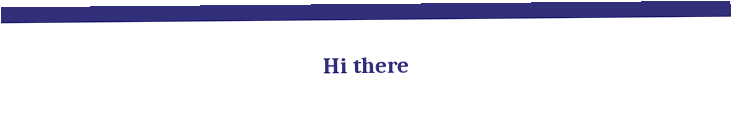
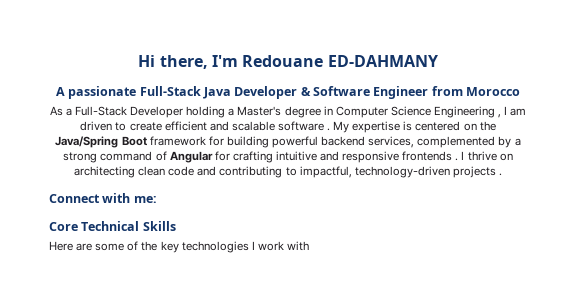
[352,56,411,74] there -> [159,55,438,69] [55,86,521,99] [49,106,527,118] [80,121,496,133] [55,136,521,148] [63,151,513,163] [74,166,502,178] [49,193,157,203] [49,221,176,231] [49,241,309,253] there, I'm Redouane ED-DAHMANY // A passionate Full-Stack Java Developer & Software Engineer from Morocco // As a Full-Stack Developer holding a Master's degree in Computer Science Engineering , I am driven to create efficient and scalable software . My expertise is centered on the Java/Spring Boot framework for building powerful backend services, complemented by a strong command of Angular for crafting intuitive and responsive frontends . I thrive on architecting clean code and contributing to impactful, technology-driven projects . // Connect with me: // Core Technical Skills // Here are some of the key technologies I work with

